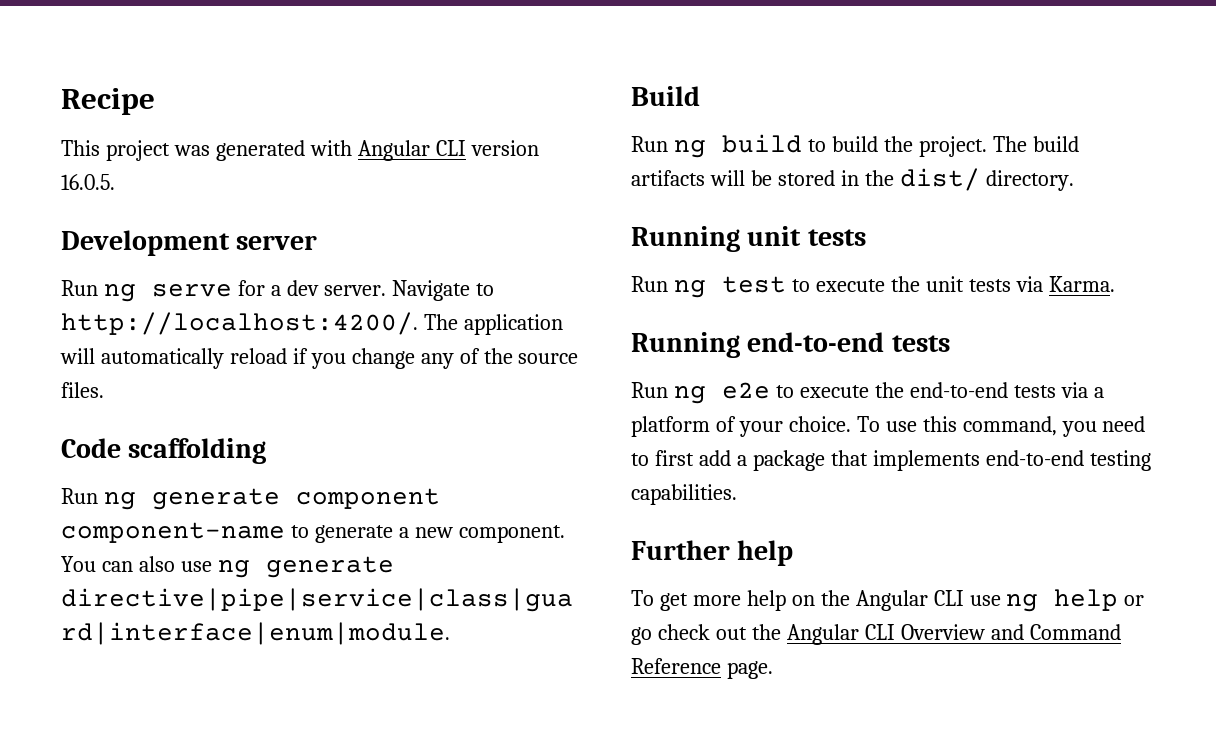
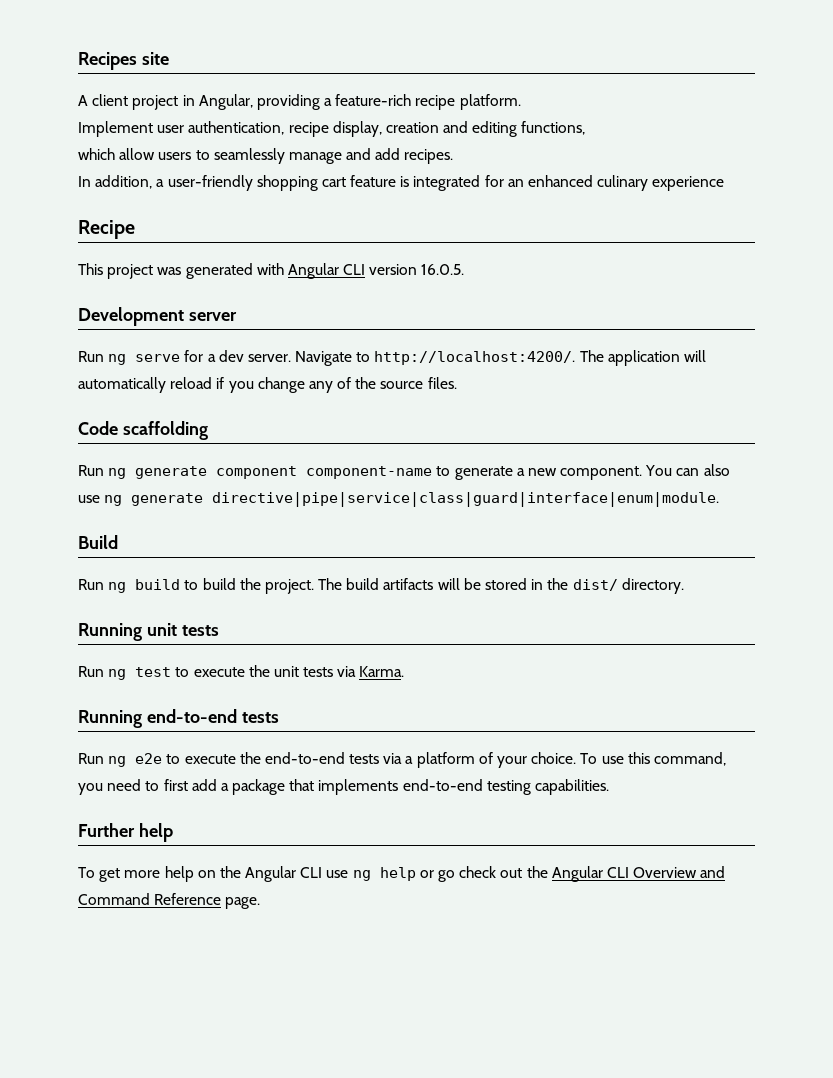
(61, 101) none -> [78,52,169,70] [78,94,521,110] [78,121,586,137] [78,148,454,164] [78,175,725,191] Recipes site // A client project in Angular, providing a feature-rich recipe platform. // Implement user authentication, recipe display, creation and editing functions, // which allow users to seamlessly manage and add recipes. // In addition, a user-friendly shopping cart feature is integrated for an enhanced culinary experience //

